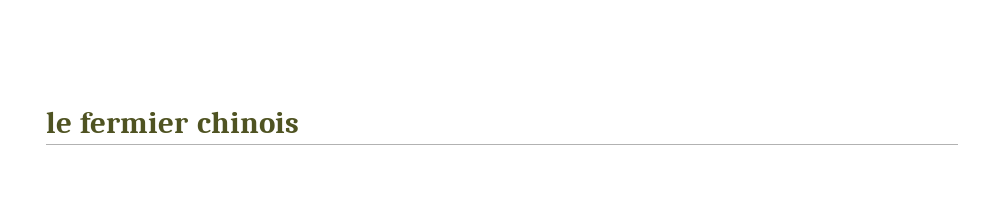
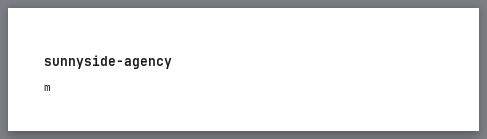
[46,111,299,133] le fermier chinois -> [44,55,172,69] [44,85,51,91] sunnyside-agency // m

